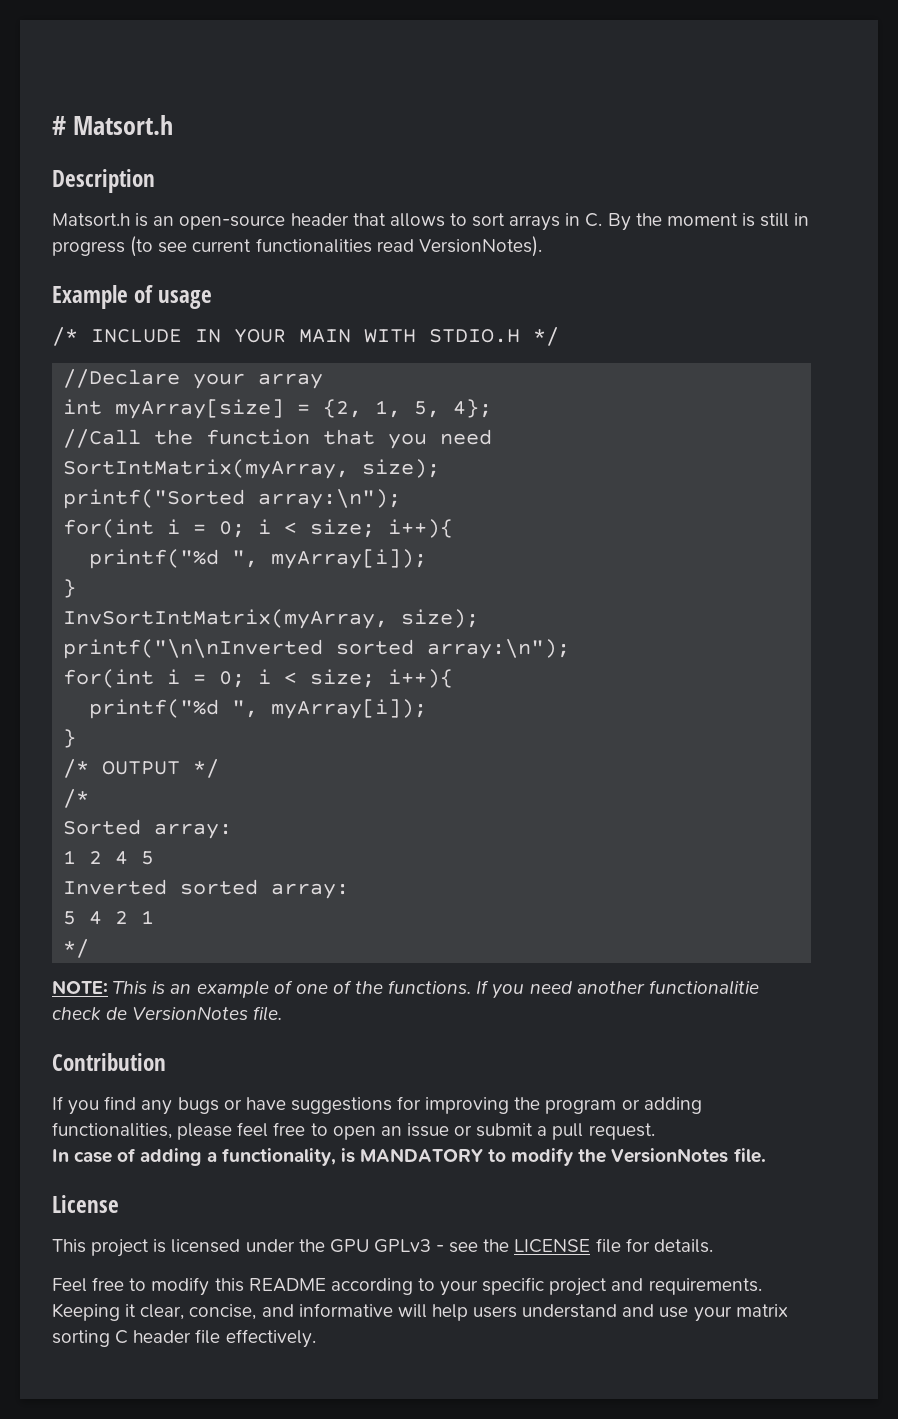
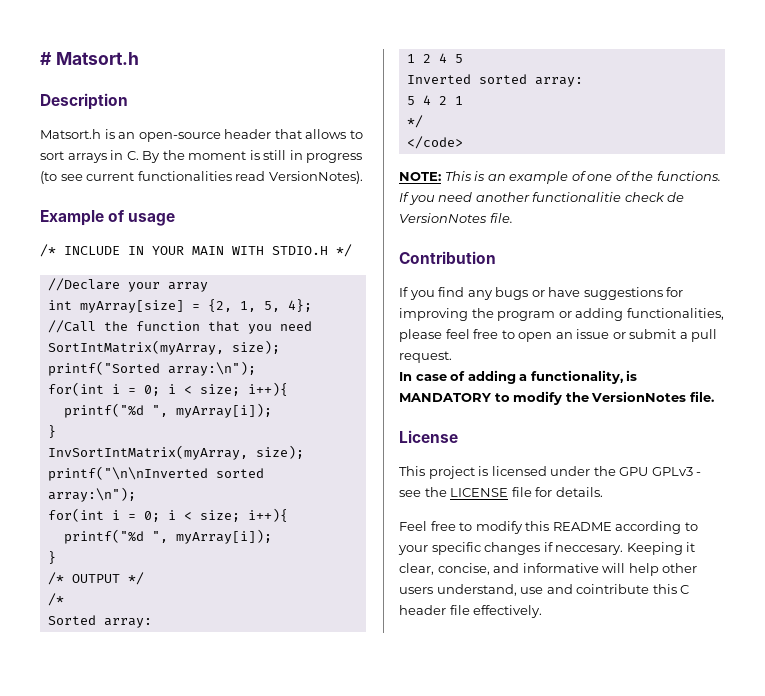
(90, 948) none -> [406,136,463,149] // </code>
[549,1278,762,1296] project and requirements. -> [484,542,624,555] changes if neccesary.
[473,1304,788,1322] [52,1330,110,1347] users understand and use your matrix sorting -> [662,563,698,573] [399,584,677,596] other users understand, use and cointribute this

